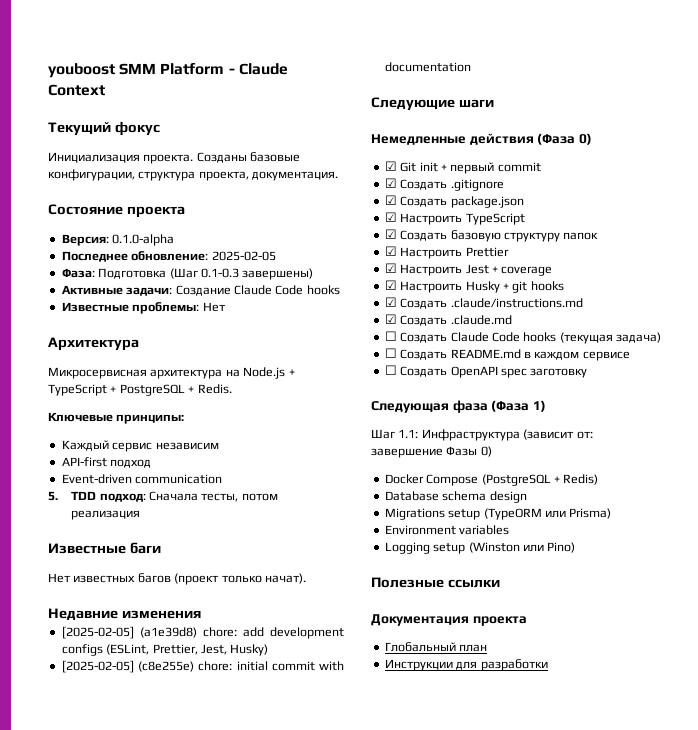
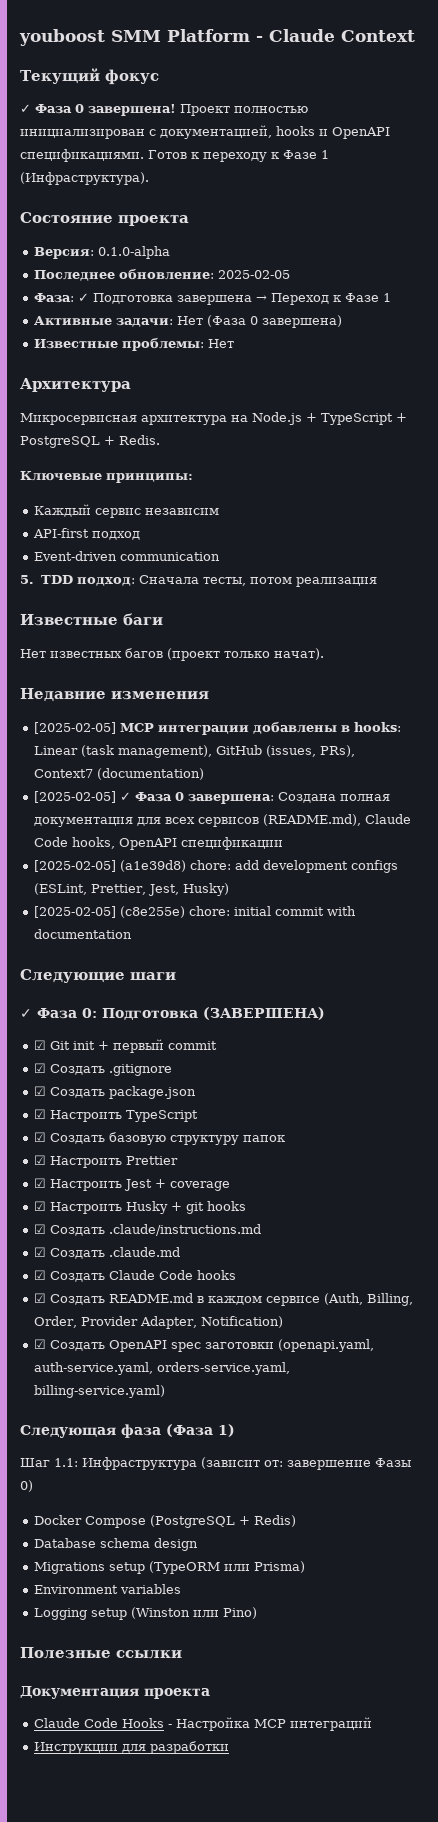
[48,152,301,164] [48,169,339,181] Инициализация проекта. Созданы базовые конфигурации, структура проекта, документация. -> [20,104,308,116] [20,125,390,139] [20,149,329,162] [20,172,149,185] ✓ Фаза 0 завершена! Проект полностью инициализирован с документацией, hooks и OpenAPI спецификациями. Готов к переходу к Фазе 1 (Инфраструктура).
[98,268,314,280] [61,285,340,296] Подготовка (Шаг 0.1-0.3 завершены) // Активные задачи: Создание Claude Code hooks -> [78,293,392,305] [34,315,343,328] ✓ Подготовка завершена → Переход к Фазе 1 // Активные задачи: Нет (Фаза 0 завершена)
(201, 614) none -> [34,721,402,735] [34,745,356,758] [34,768,205,780] [34,791,391,804] [34,814,412,827] [34,837,284,850] // [2025-02-05] MCP интеграции добавлены в hooks: Linear (task management), GitHub (issues, PRs), Context7 (documentation) // [2025-02-05] ✓ Фаза 0 завершена: Создана полная документация для всех сервисов (README.md), Claude Code hooks, OpenAPI спецификации
[371,133,592,145] Немедленные действия (Фаза 0) -> [20,1007,325,1020] ✓ Фаза 0: Подготовка (ЗАВЕРШЕНА)
[384,331,397,341] ☐ -> [34,1270,47,1280] ☑
[559,332,661,344] [384,348,397,358] (текущая задача) // ☐ -> [34,1293,47,1303] // ☑
[384,365,588,378] // ☐ Создать OpenAPI spec заготовку -> [324,1293,414,1306] [34,1316,284,1329] [34,1339,375,1352] [34,1362,291,1375] [34,1385,166,1398] (Auth, Billing, Order, Provider Adapter, Notification) // ☑ Создать OpenAPI spec заготовки (openapi.yaml, auth-service.yaml, orders-service.yaml, billing-service.yaml)
[384,642,488,652] Глобальный план -> [34,1717,373,1731] Claude Code Hooks - Настройка MCP интеграций

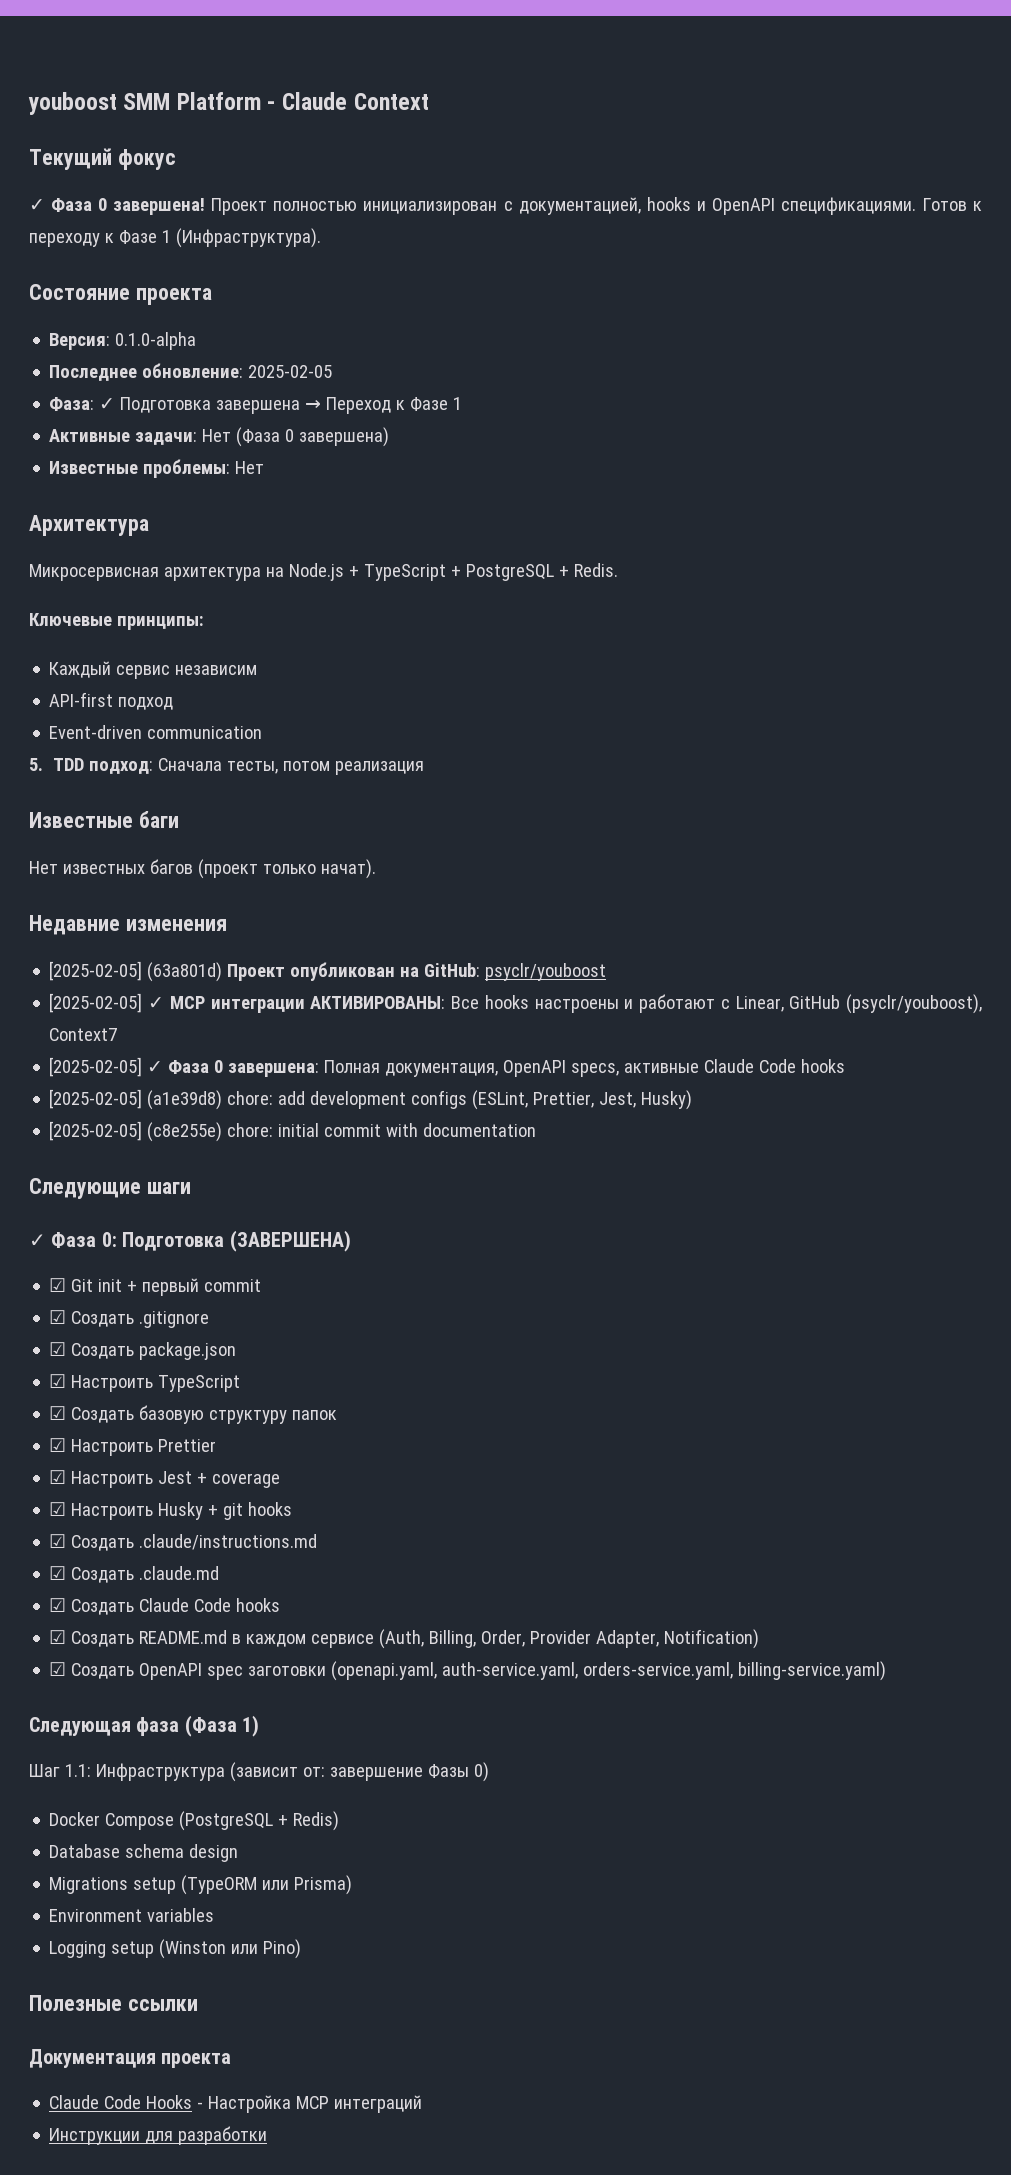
[120,721,402,735] [34,745,356,758] MCP интеграции добавлены в hooks: Linear (task management), GitHub (issues, PRs), -> [147,962,607,982] [49,993,982,1014] (63a801d) Проект опубликован на GitHub: psyclr/youboost // [2025-02-05] ✓ MCP интеграции АКТИВИРОВАНЫ: Все hooks настроены и работают с Linear, GitHub (psyclr/youboost),
[97,768,205,780] (documentation) -> (118, 1034) none
[278,792,391,803] [34,814,412,827] [34,837,284,850] Создана полная документация для всех сервисов (README.md), Claude Code hooks, OpenAPI спецификации -> [324,1059,846,1077] Полная документация, OpenAPI specs, активные Claude Code hooks

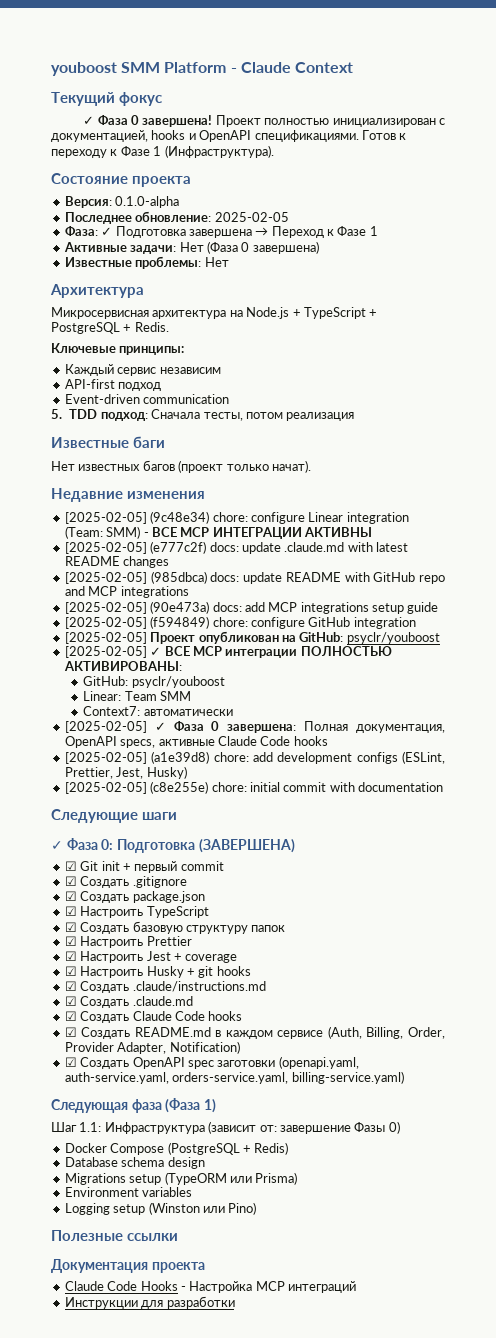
[147,962,223,982] (63a801d) -> [150,511,409,524] [64,526,372,539] [64,541,408,554] [64,556,170,568] [64,571,445,584] [64,586,189,598] [64,601,439,614] [64,616,416,629] [64,632,147,644] (9c48e34) chore: configure Linear integration (Team: SMM) - ВСЕ MCP ИНТЕГРАЦИИ АКТИВНЫ // [2025-02-05] (e777c2f) docs: update .claude.md with latest README changes // [2025-02-05] (985dbca) docs: update README with GitHub repo and MCP integrations // [2025-02-05] (90e473a) docs: add MCP integrations setup guide // [2025-02-05] (f594849) chore: configure GitHub integration // [2025-02-05]
(165, 1003) none -> [164,646,190,656] ВСЕ
(305, 1006) none -> [300,646,392,656] ПОЛНОСТЬЮ
[451,994,982,1014] [49,1028,118,1041] Все hooks настроены и работают с Linear, GitHub (psyclr/youboost), Context7 -> [83,676,225,688] [83,691,191,701] [83,706,233,716] // GitHub: psyclr/youboost // Linear: Team SMM // Context7: автоматически

